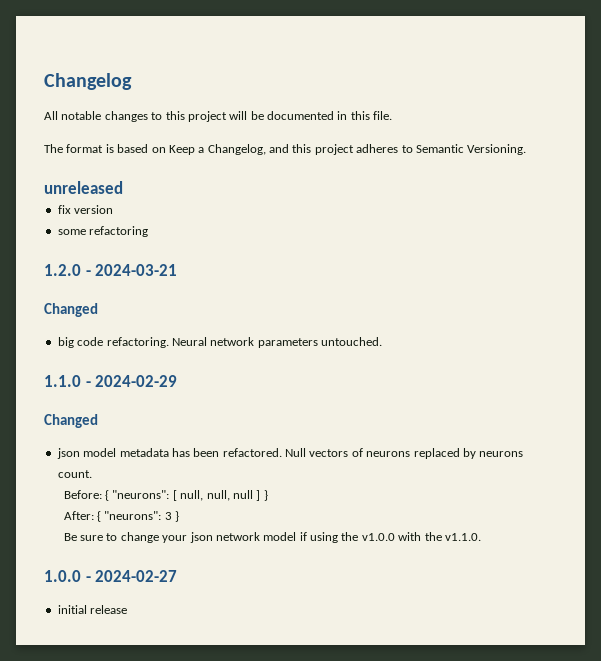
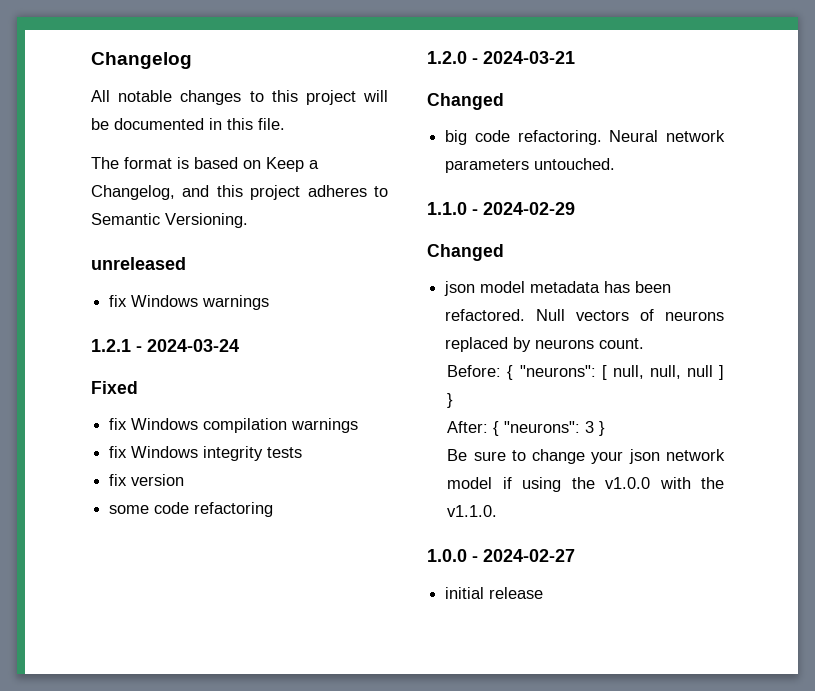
(123, 187) none -> [109,295,270,310] [91,339,239,352] [91,381,138,394] [109,418,359,433] [109,446,303,461] // fix Windows warnings // 1.2.1 - 2024-03-24 // Fixed // fix Windows compilation warnings // fix Windows integrity tests
(86, 232) none -> [154,502,190,514] code

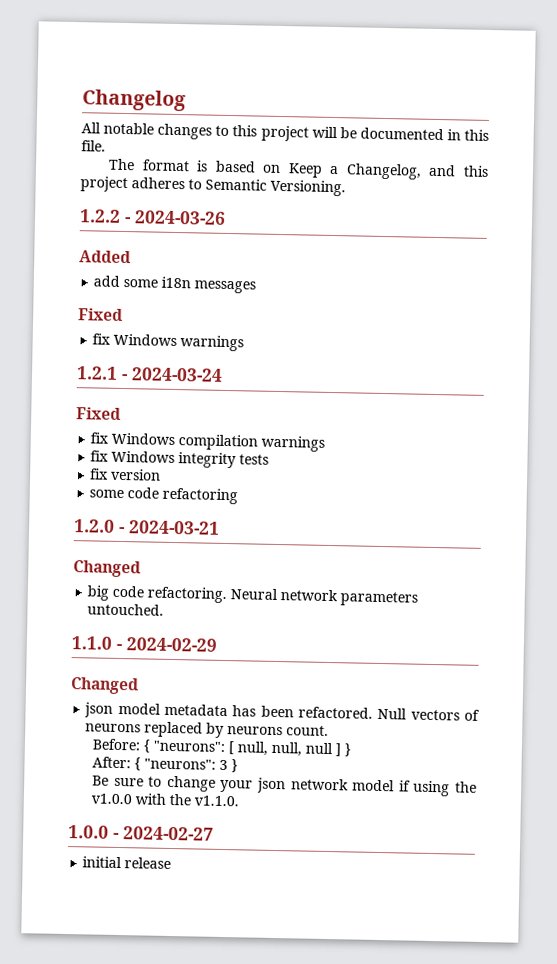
[91,257,186,270] unreleased -> [79,209,226,225] [79,250,131,264] [93,275,257,294] [78,308,123,321] 1.2.2 - 2024-03-26 // Added // add some i18n messages // Fixed

